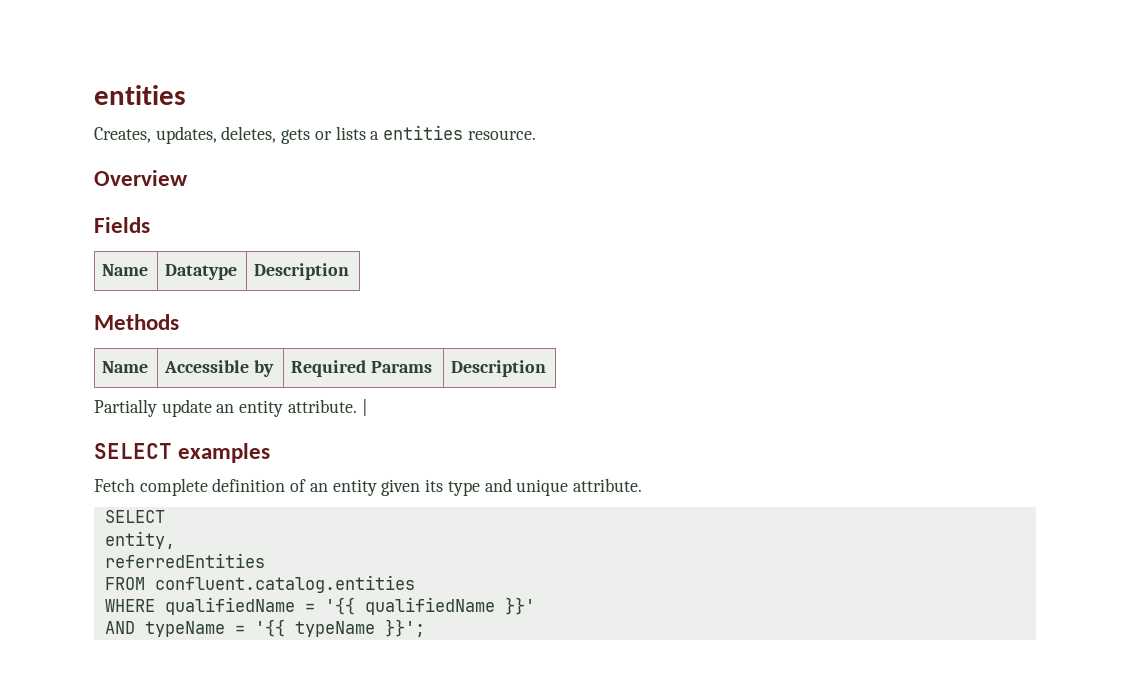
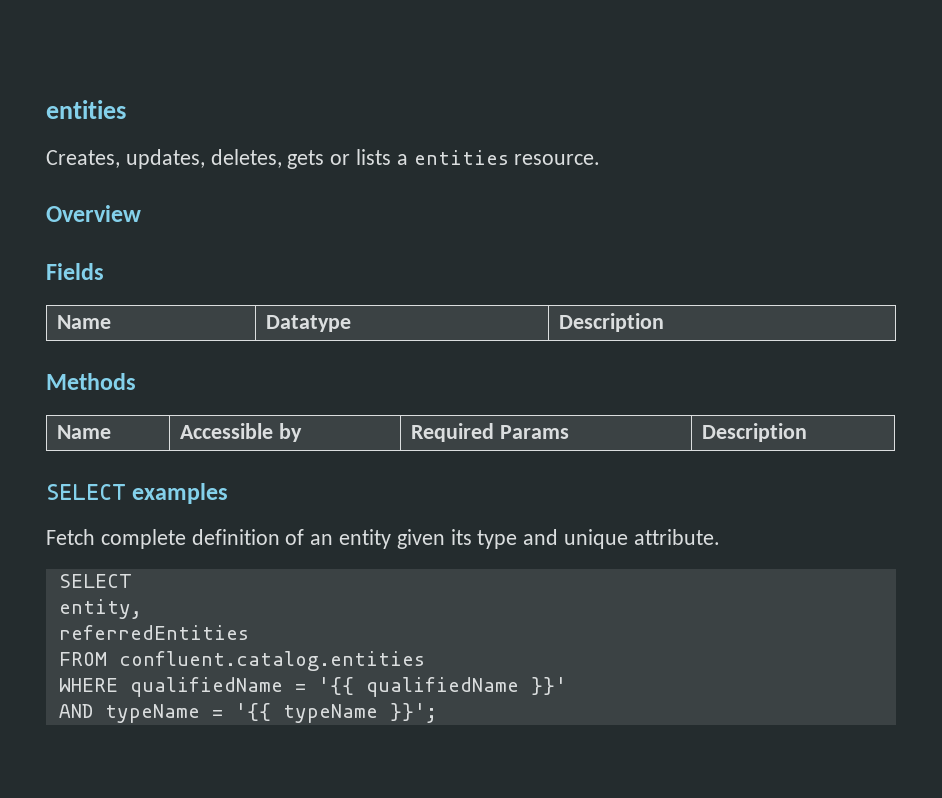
[94,399,368,417] // Partially update an entity attribute. | -> (808, 432) none

